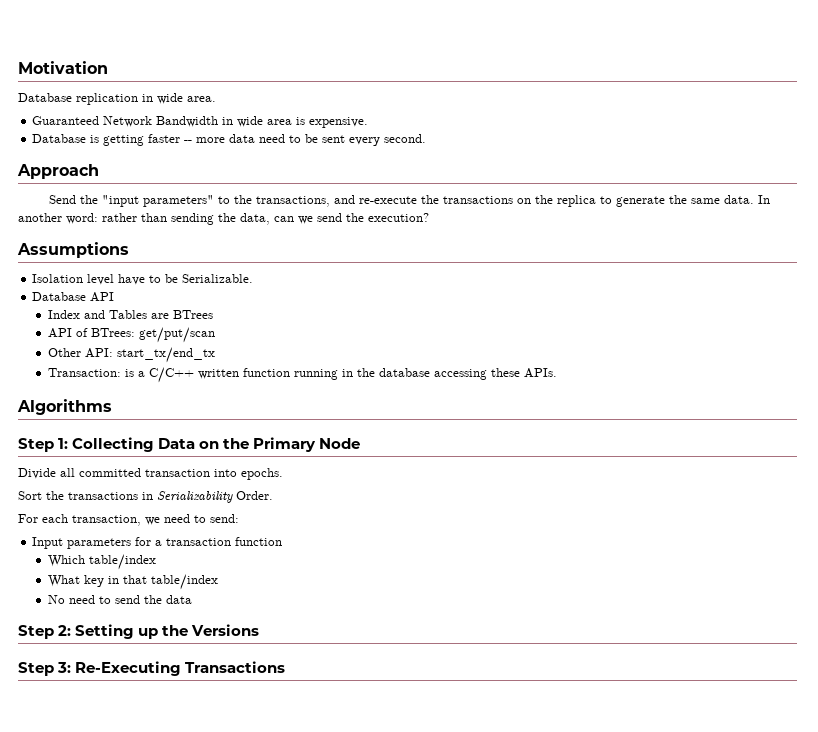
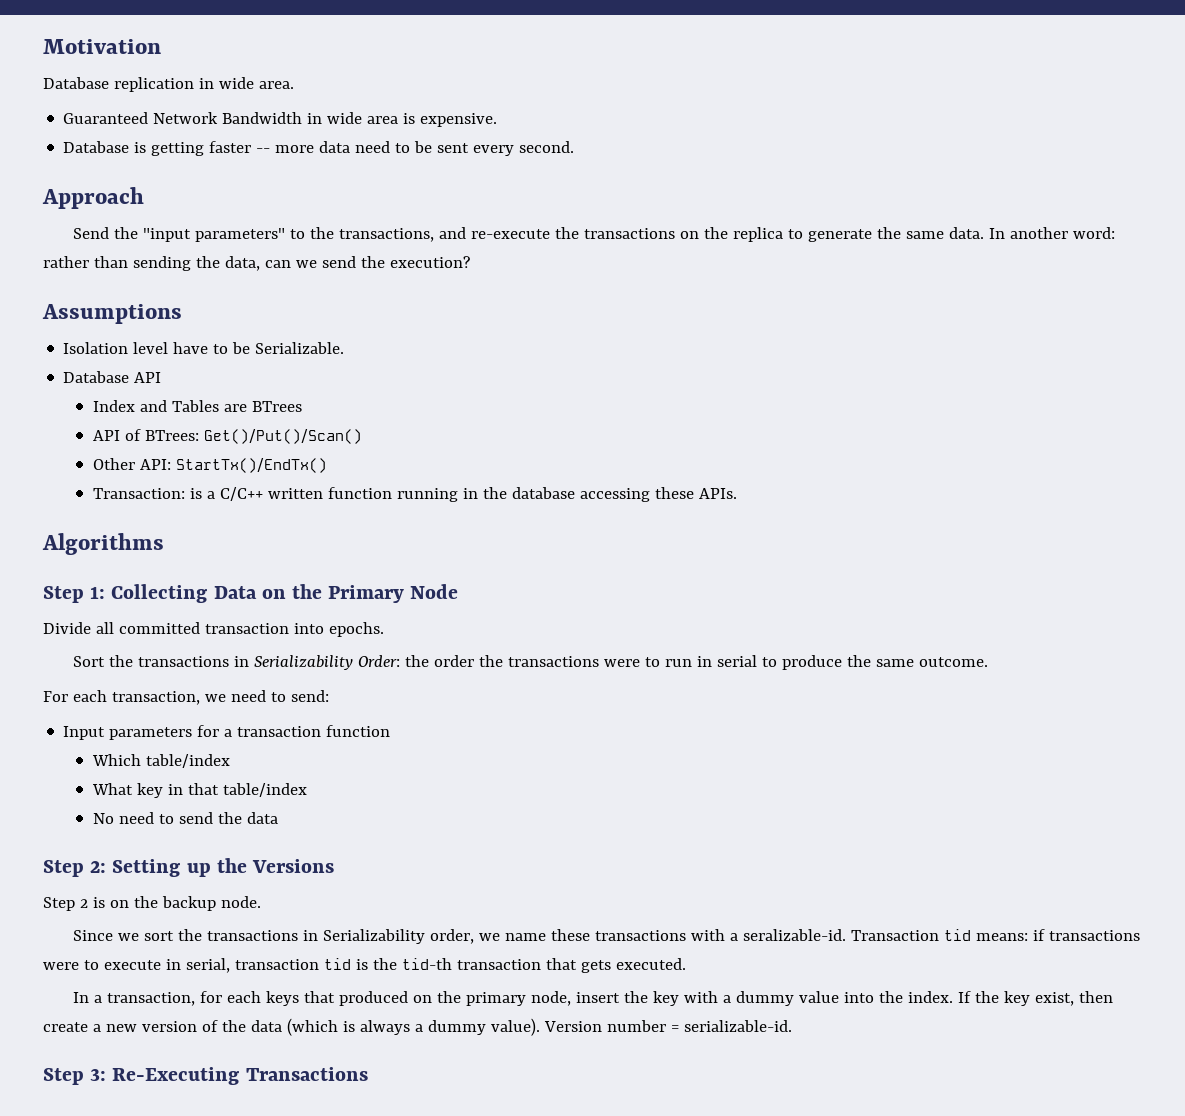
[138,327,215,343] get/put/scan -> [204,429,363,444] Get()/Put()/Scan()
[116,347,215,363] start_tx/end_tx -> [176,458,328,473] StartTx()/EndTx()
[236,491,273,500] Order. -> [358,655,989,670] Order: the order the transactions were to run in serial to produce the same outcome.
(260, 630) none -> [43,896,261,911] [73,929,1141,944] [43,958,686,973] [73,991,1114,1006] [43,1018,792,1036] // Step 2 is on the backup node. // Since we sort the transactions in Serializability order, we name these transactions with a seralizable-id. Transaction tid means: if transactions were to execute in serial, transaction tid is the tid-th transaction that gets executed. // In a transaction, for each keys that produced on the primary node, insert the key with a dummy value into the index. If the key exist, then create a new version of the data (which is always a dummy value). Version number = serializable-id.

